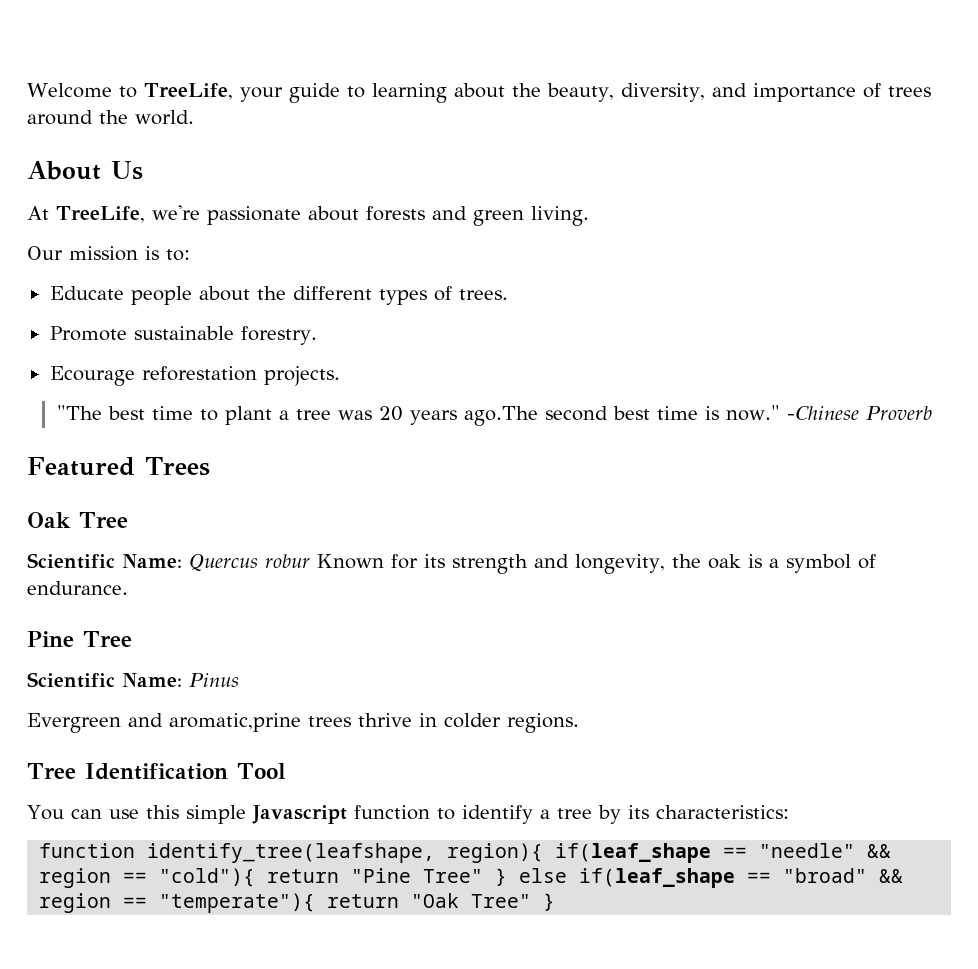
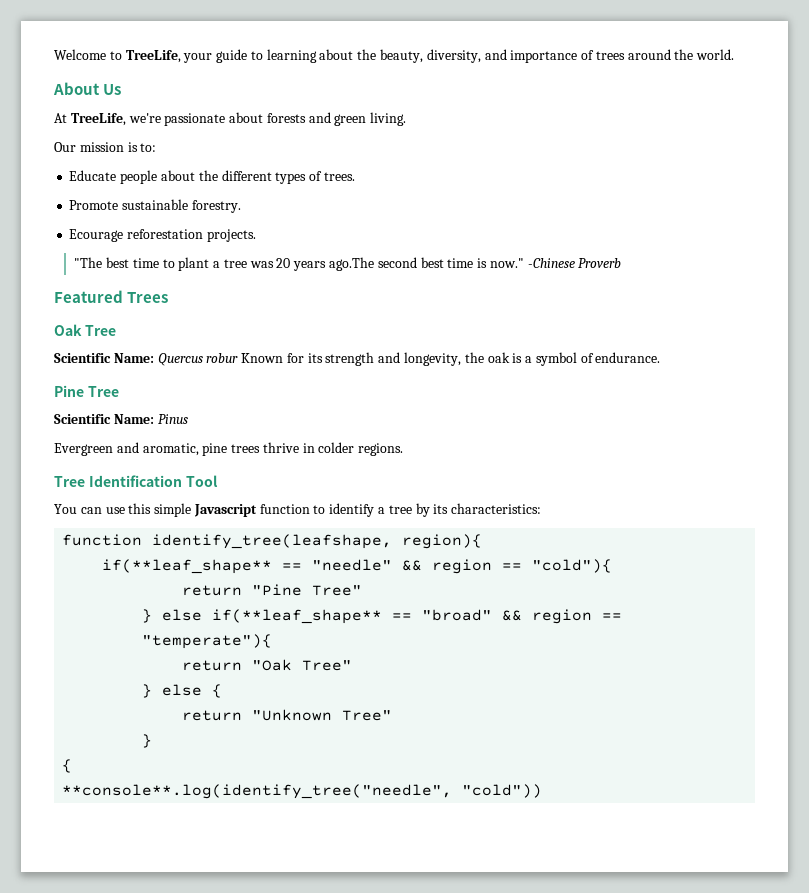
[169,713,301,732] aromatic,prine -> [142,443,228,456] aromatic, pine
[555,843,712,863] if(leaf_shape -> [102,559,273,574] // if(**leaf_shape**
(256, 877) none -> (613, 566) //
[495,868,736,888] } else if(leaf_shape -> [142,609,383,624] // } else if(**leaf_shape**
(316, 903) none -> (273, 641) //
[543,893,556,911] } -> [142,684,223,698] [182,709,393,721] [142,734,153,748] [62,759,73,773] [62,784,543,799] // } else { // return "Unknown Tree" // } // { // **console**.log(identify_tree("needle", "cold"))

